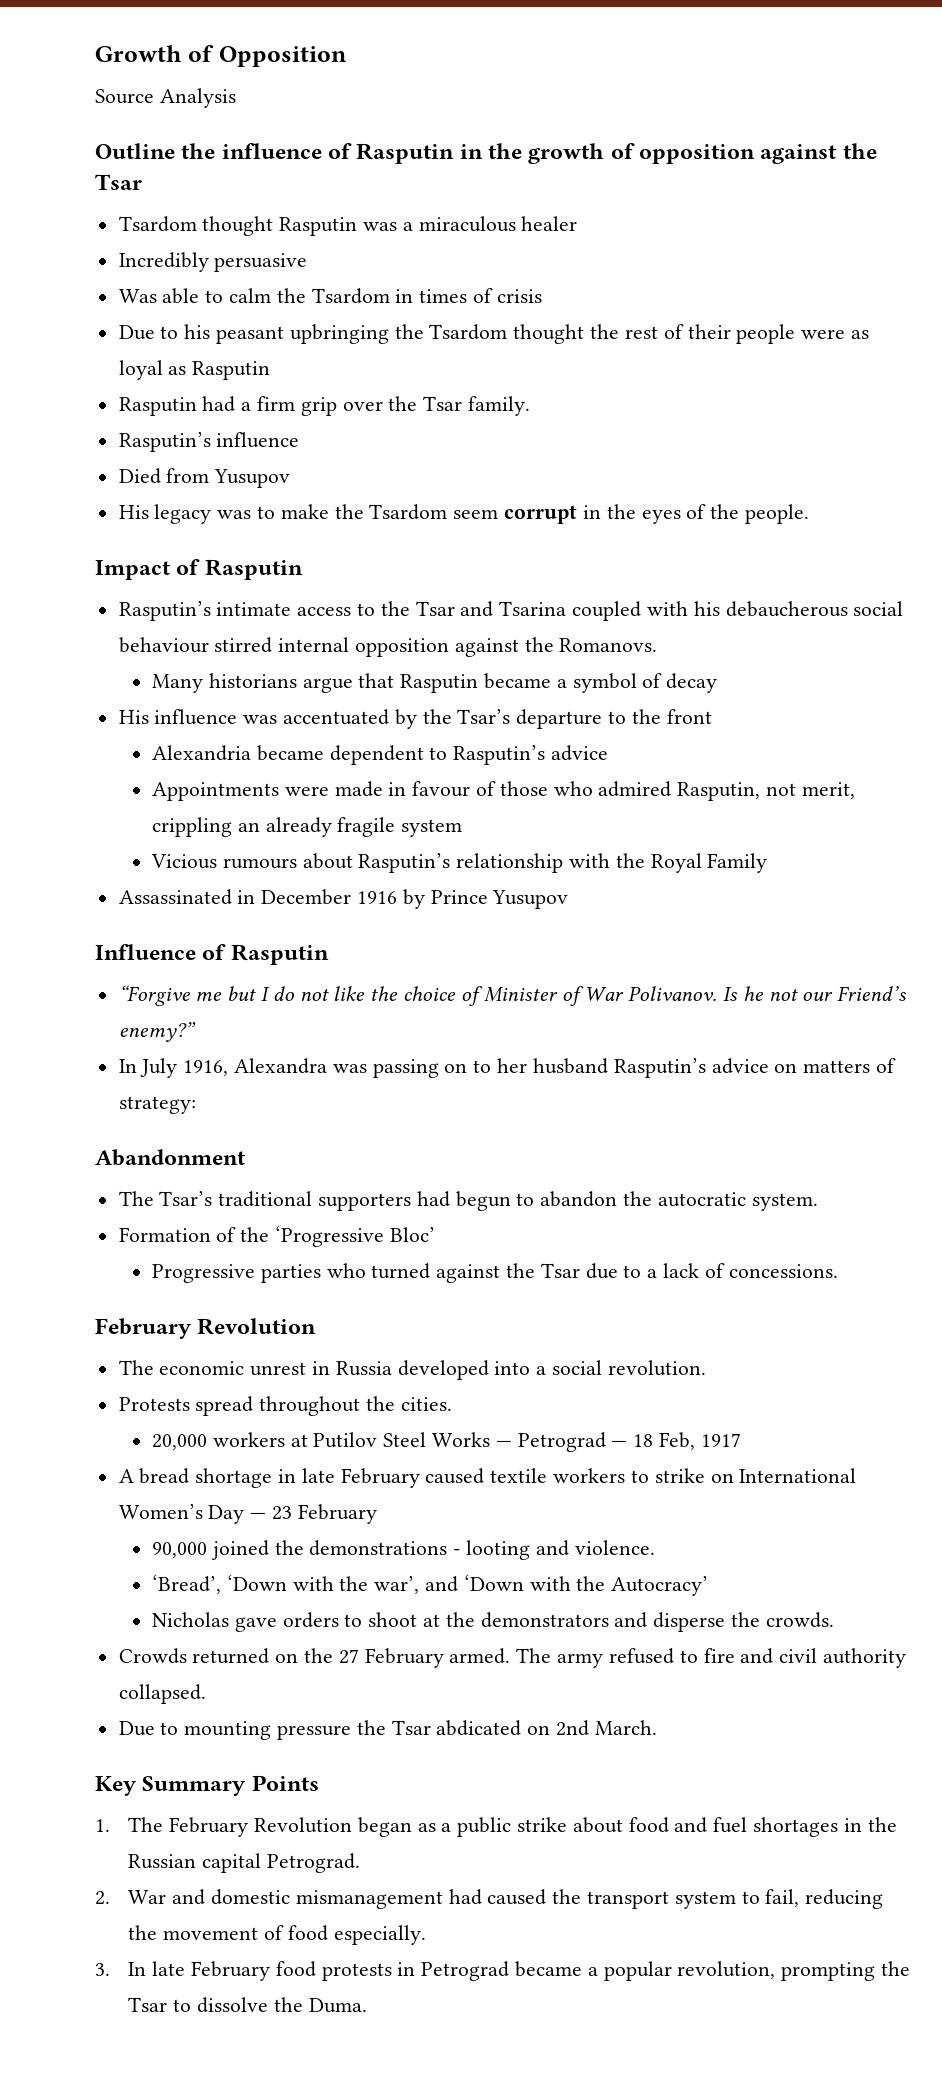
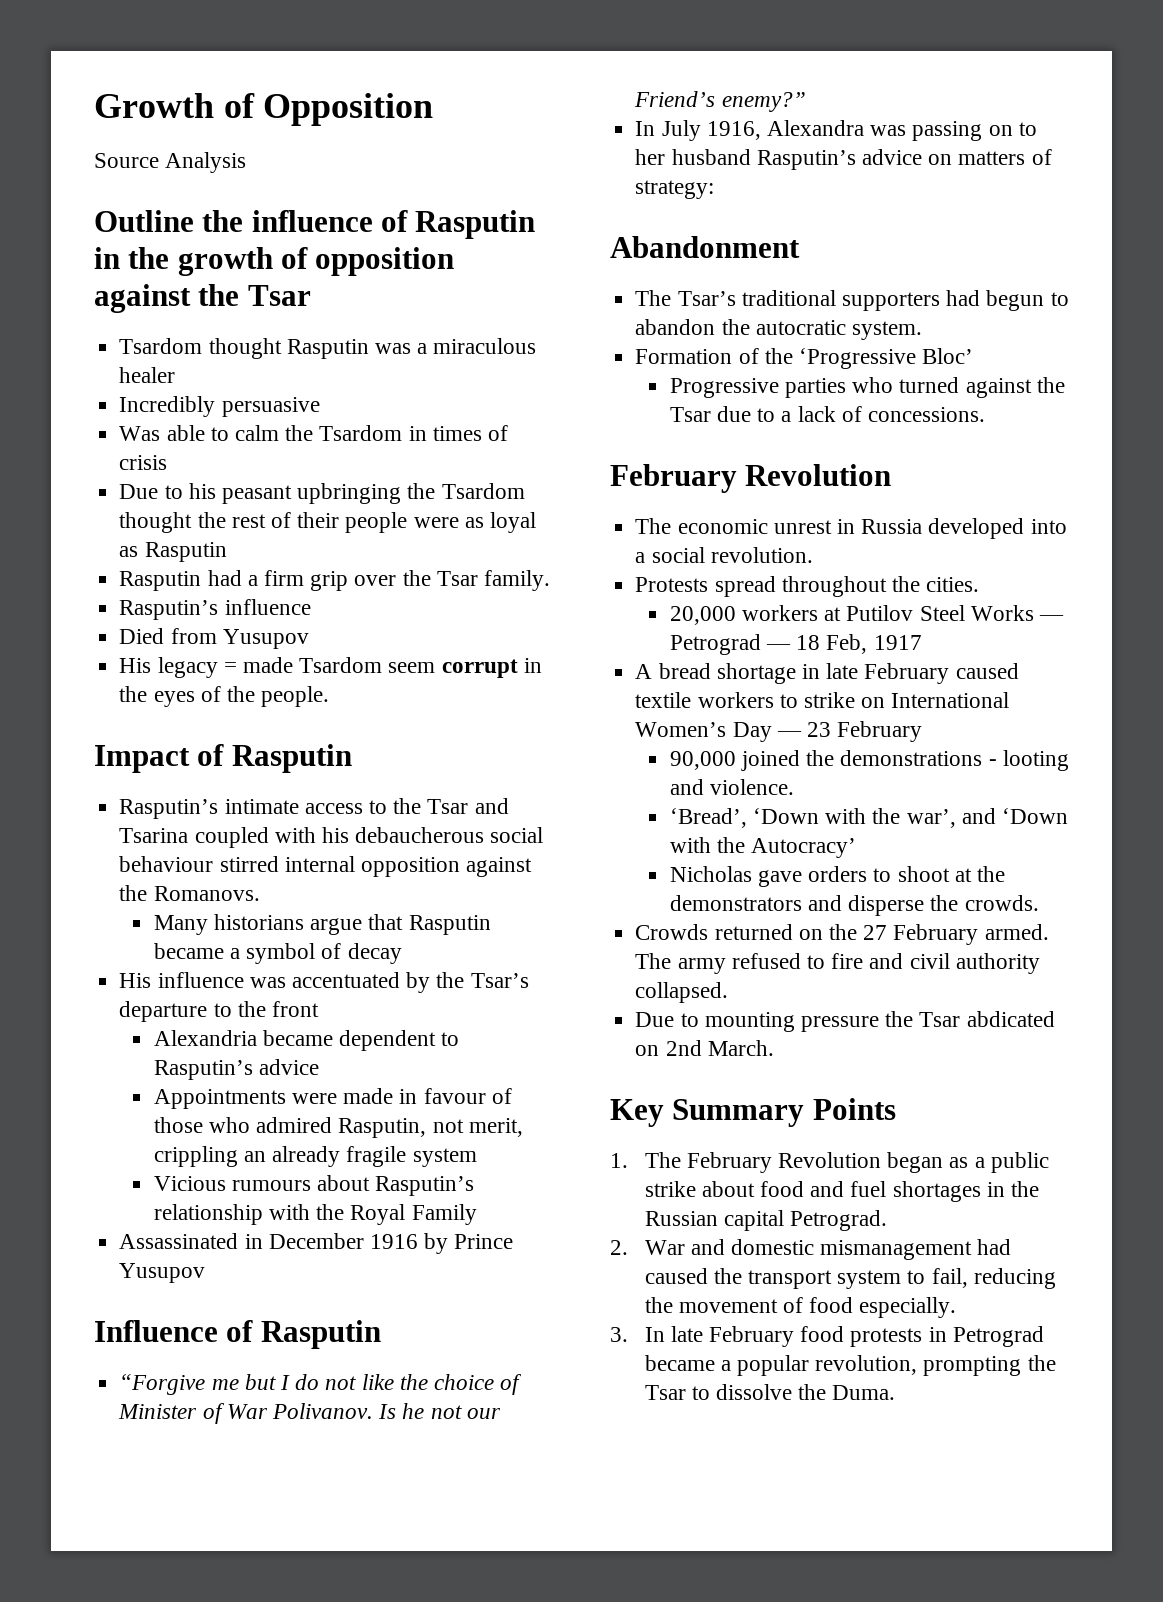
[217,504,364,519] was to make the -> [223,657,293,673] = made

